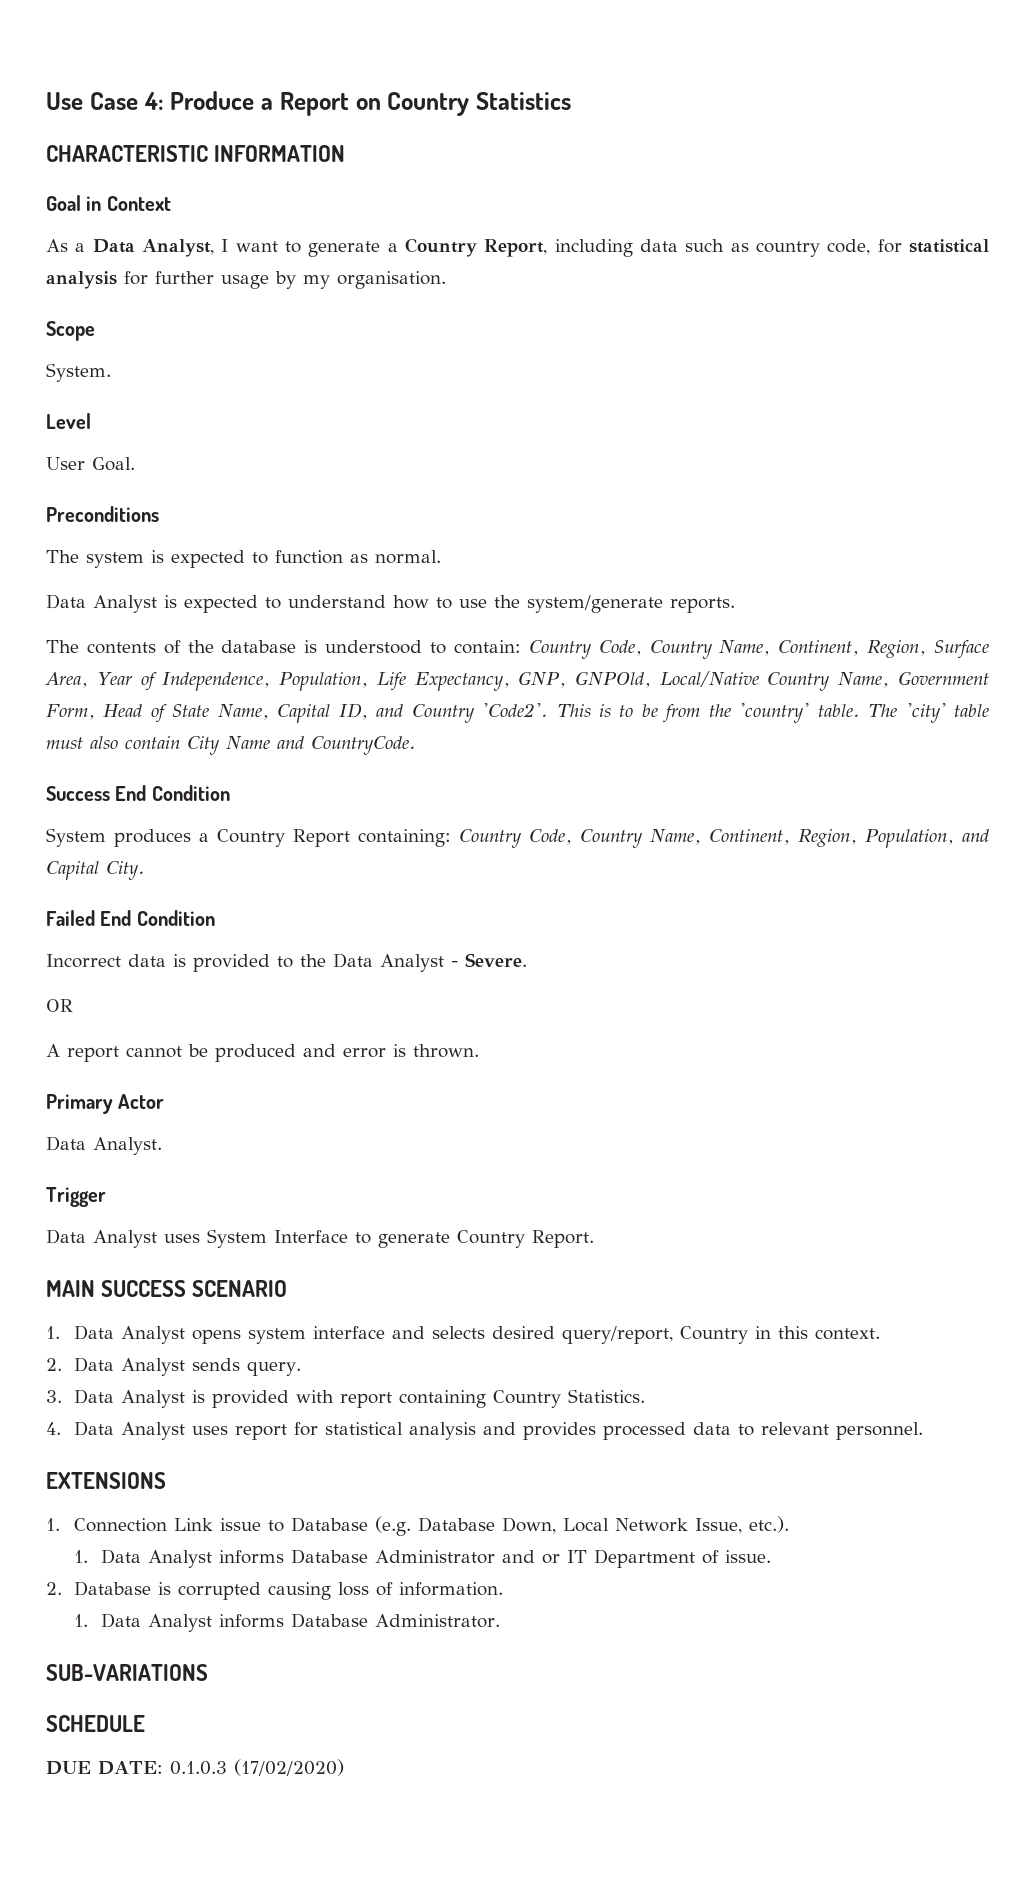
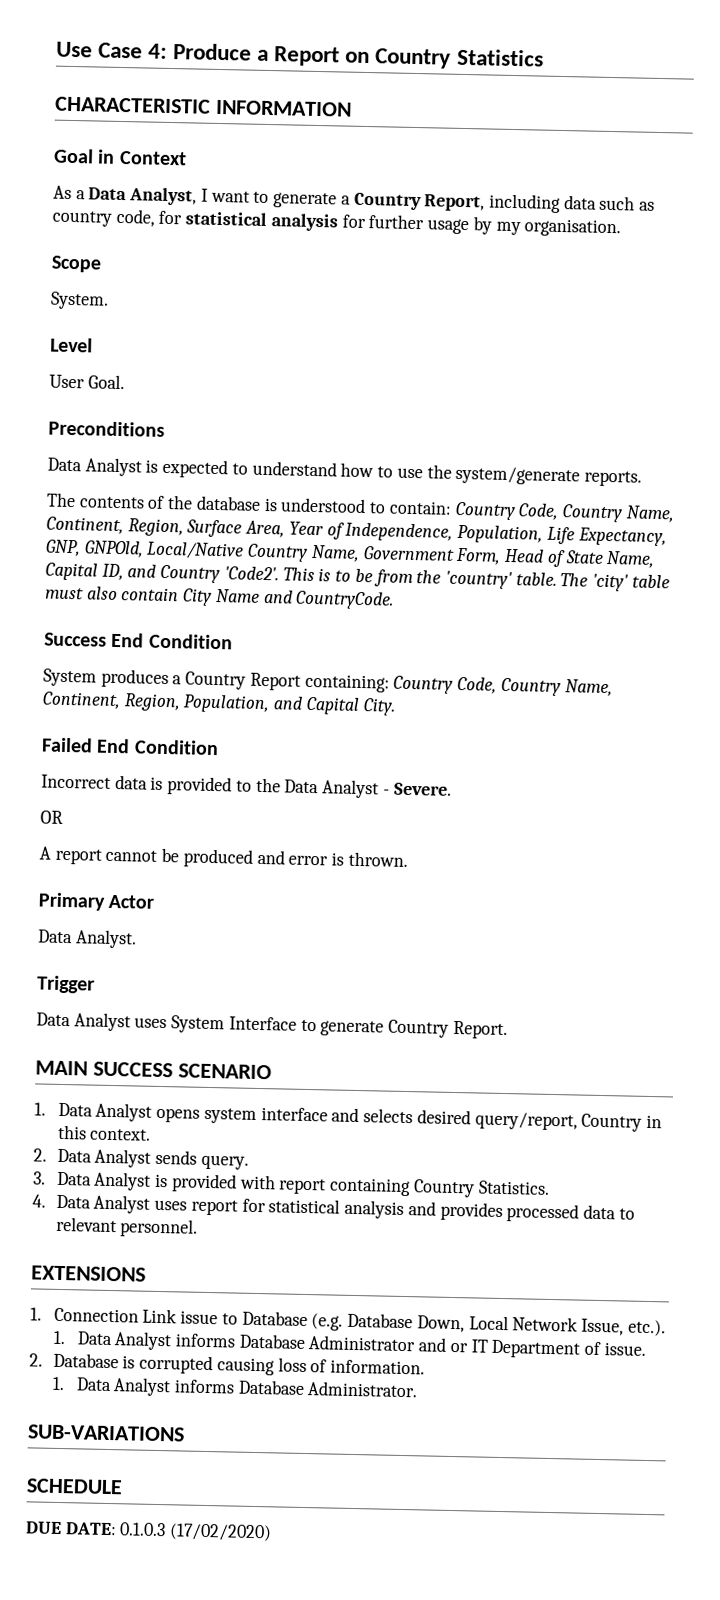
[46,550,441,568] // The system is expected to function as normal. -> (165, 428) none

